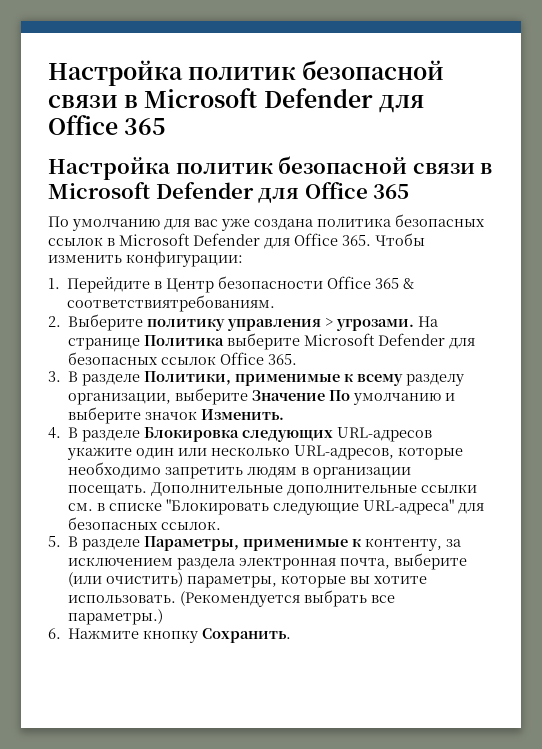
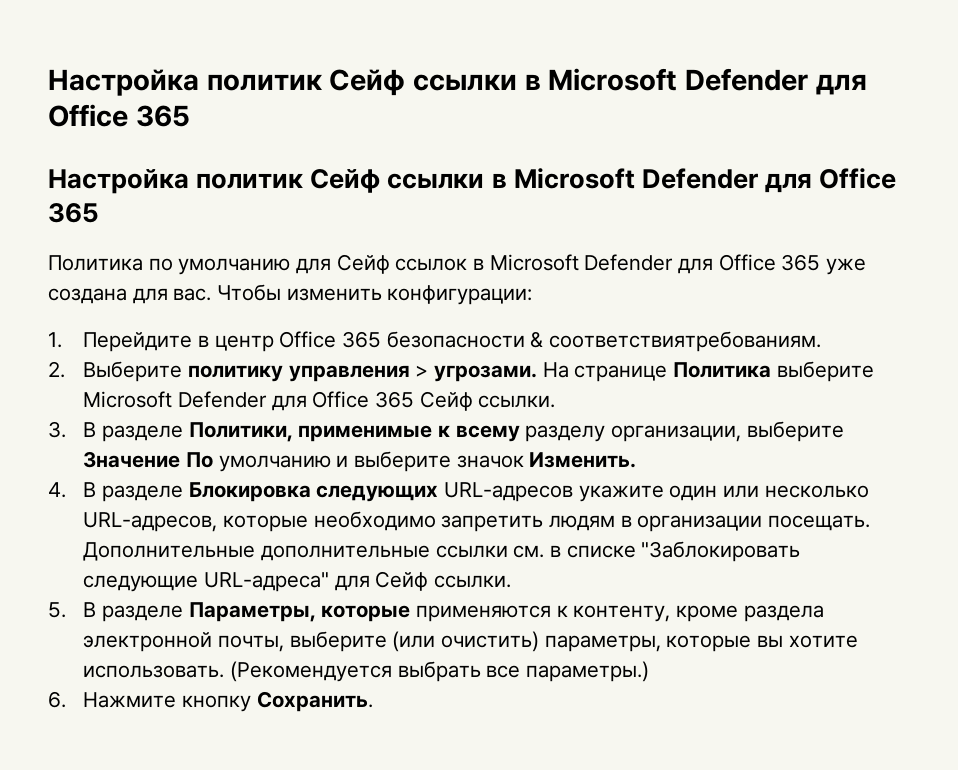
[48,60,445,86] [48,95,118,108] Настройка политик безопасной связи -> [48,69,518,96] Настройка политик Сейф ссылки
[278,156,493,174] [48,182,410,203] [48,214,485,231] безопасной связи в Microsoft Defender для Office 365 // По умолчанию для вас уже создана политика безопасных -> [310,168,897,193] [48,203,99,223] [48,254,390,275] Сейф ссылки в Microsoft Defender для Office 365 // Политика по умолчанию для Сейф
[342,235,371,246] 365. -> [781,254,867,275] [48,288,212,304] 365 уже создана для вас.
[166,276,400,293] Центр безопасности Office 365 -> [214,331,525,352] центр Office 365 безопасности
[68,352,298,365] безопасных ссылок Office 365. -> [312,391,556,411] Office 365 Сейф ссылки.
[166,499,270,515] "Блокировать -> [641,541,801,562] "Заблокировать
[68,517,222,530] безопасных ссылок. -> [375,571,512,591] Сейф ссылки.
[243,538,462,551] [68,557,391,570] применимые к контенту, за исключением раздела электронная почта, -> [321,605,824,622] [83,632,285,652] которые применяются к контенту, кроме раздела электронной почты,

